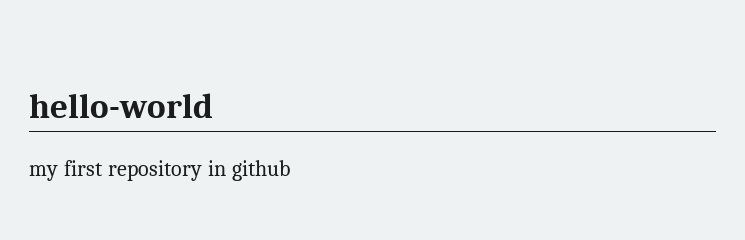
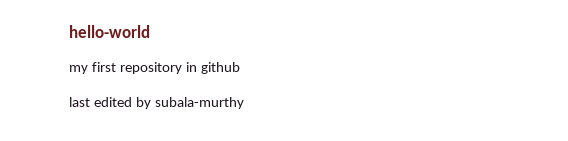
(290, 170) none -> [69,97,244,109] // last edited by subala-murthy

